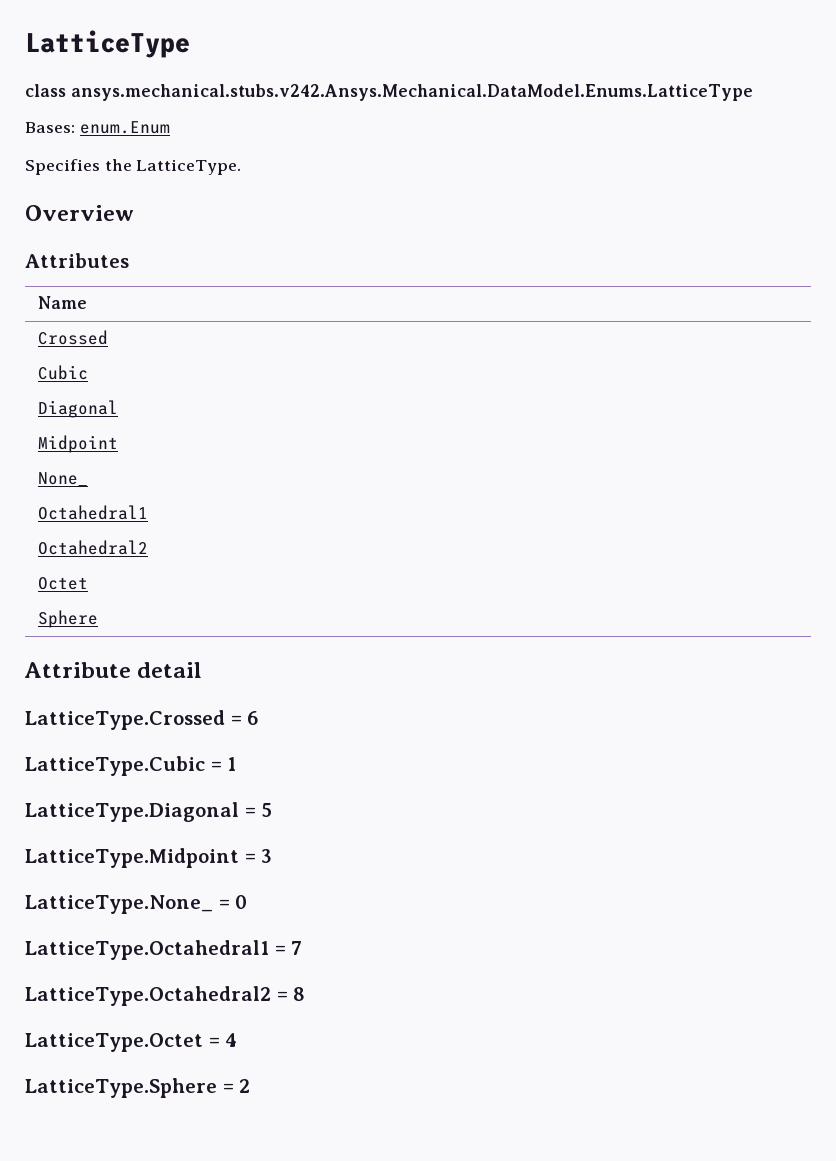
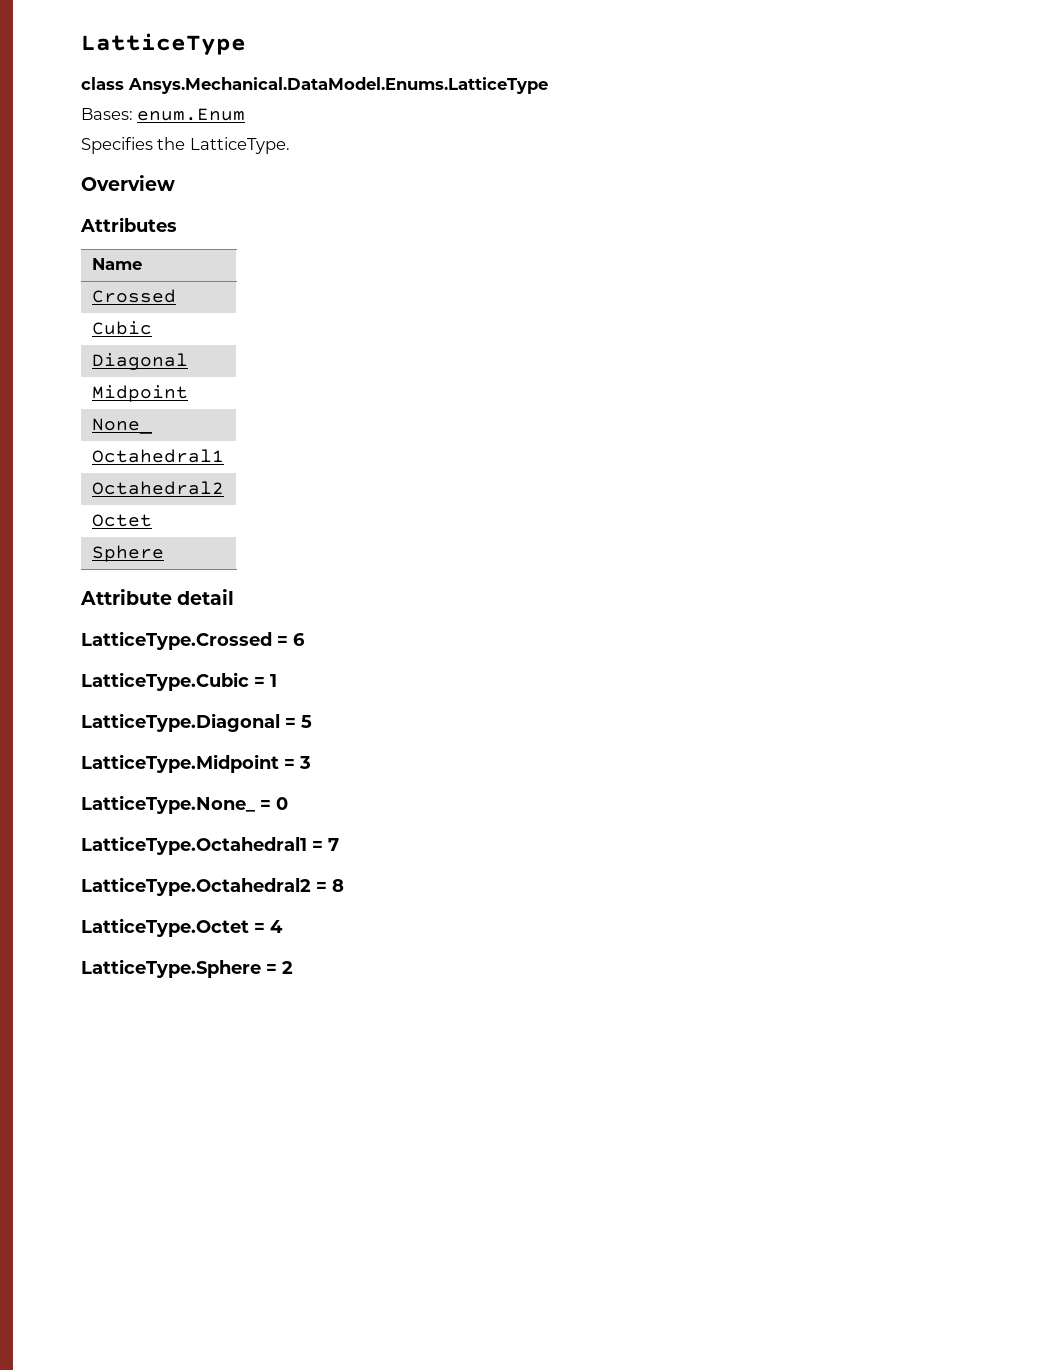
[70,84,753,101] ansys.mechanical.stubs.v242.Ansys.Mechanical.DataModel.Enums.LatticeType -> [128,77,548,94] Ansys.Mechanical.DataModel.Enums.LatticeType

